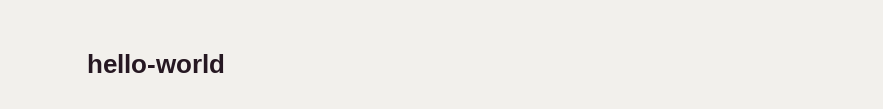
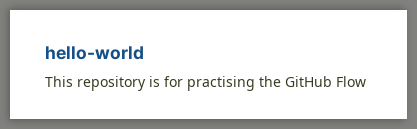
(225, 63) none -> [45,76,366,91] // This repository is for practising the GitHub Flow

